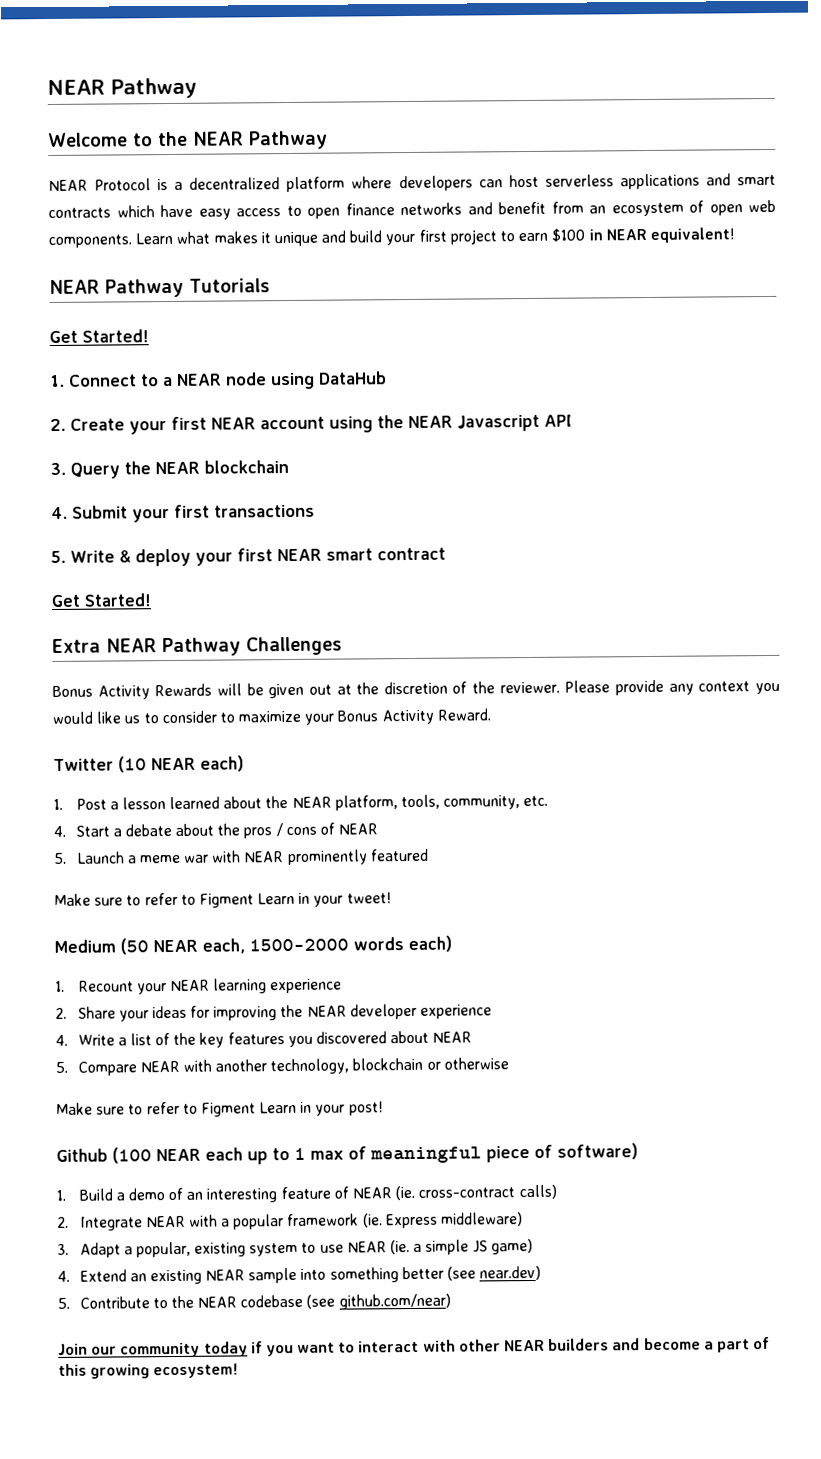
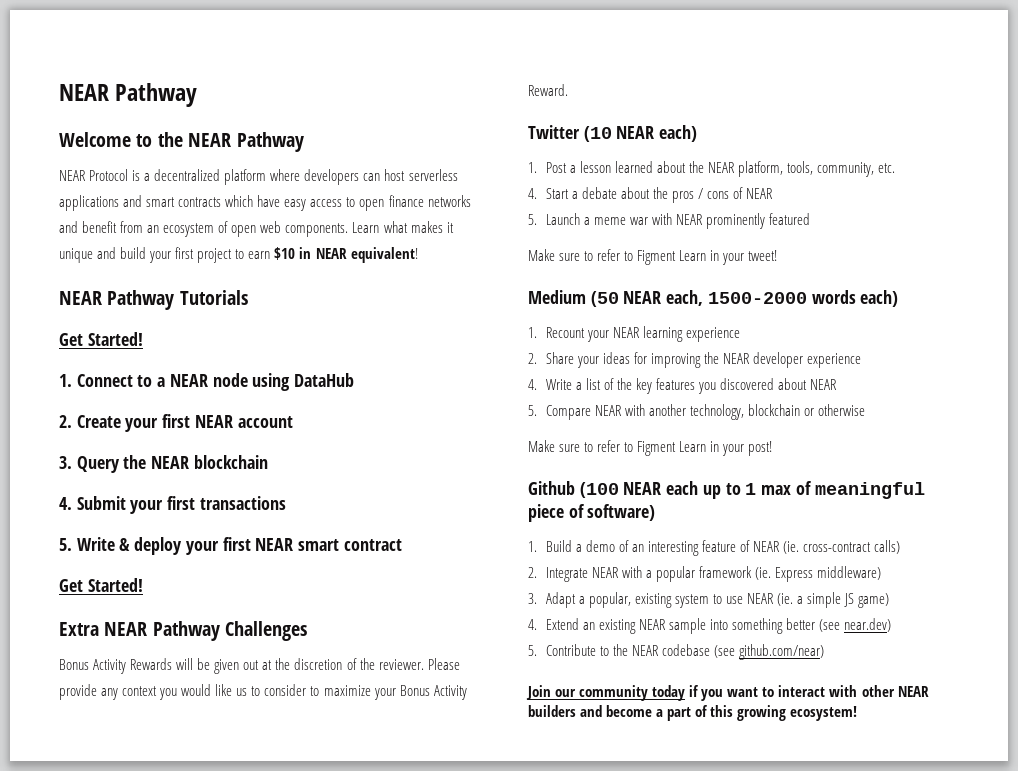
[551,228,586,242] $100 -> [274,247,296,260] $10
[329,414,572,433] using the NEAR Javascript API -> (293, 422) none

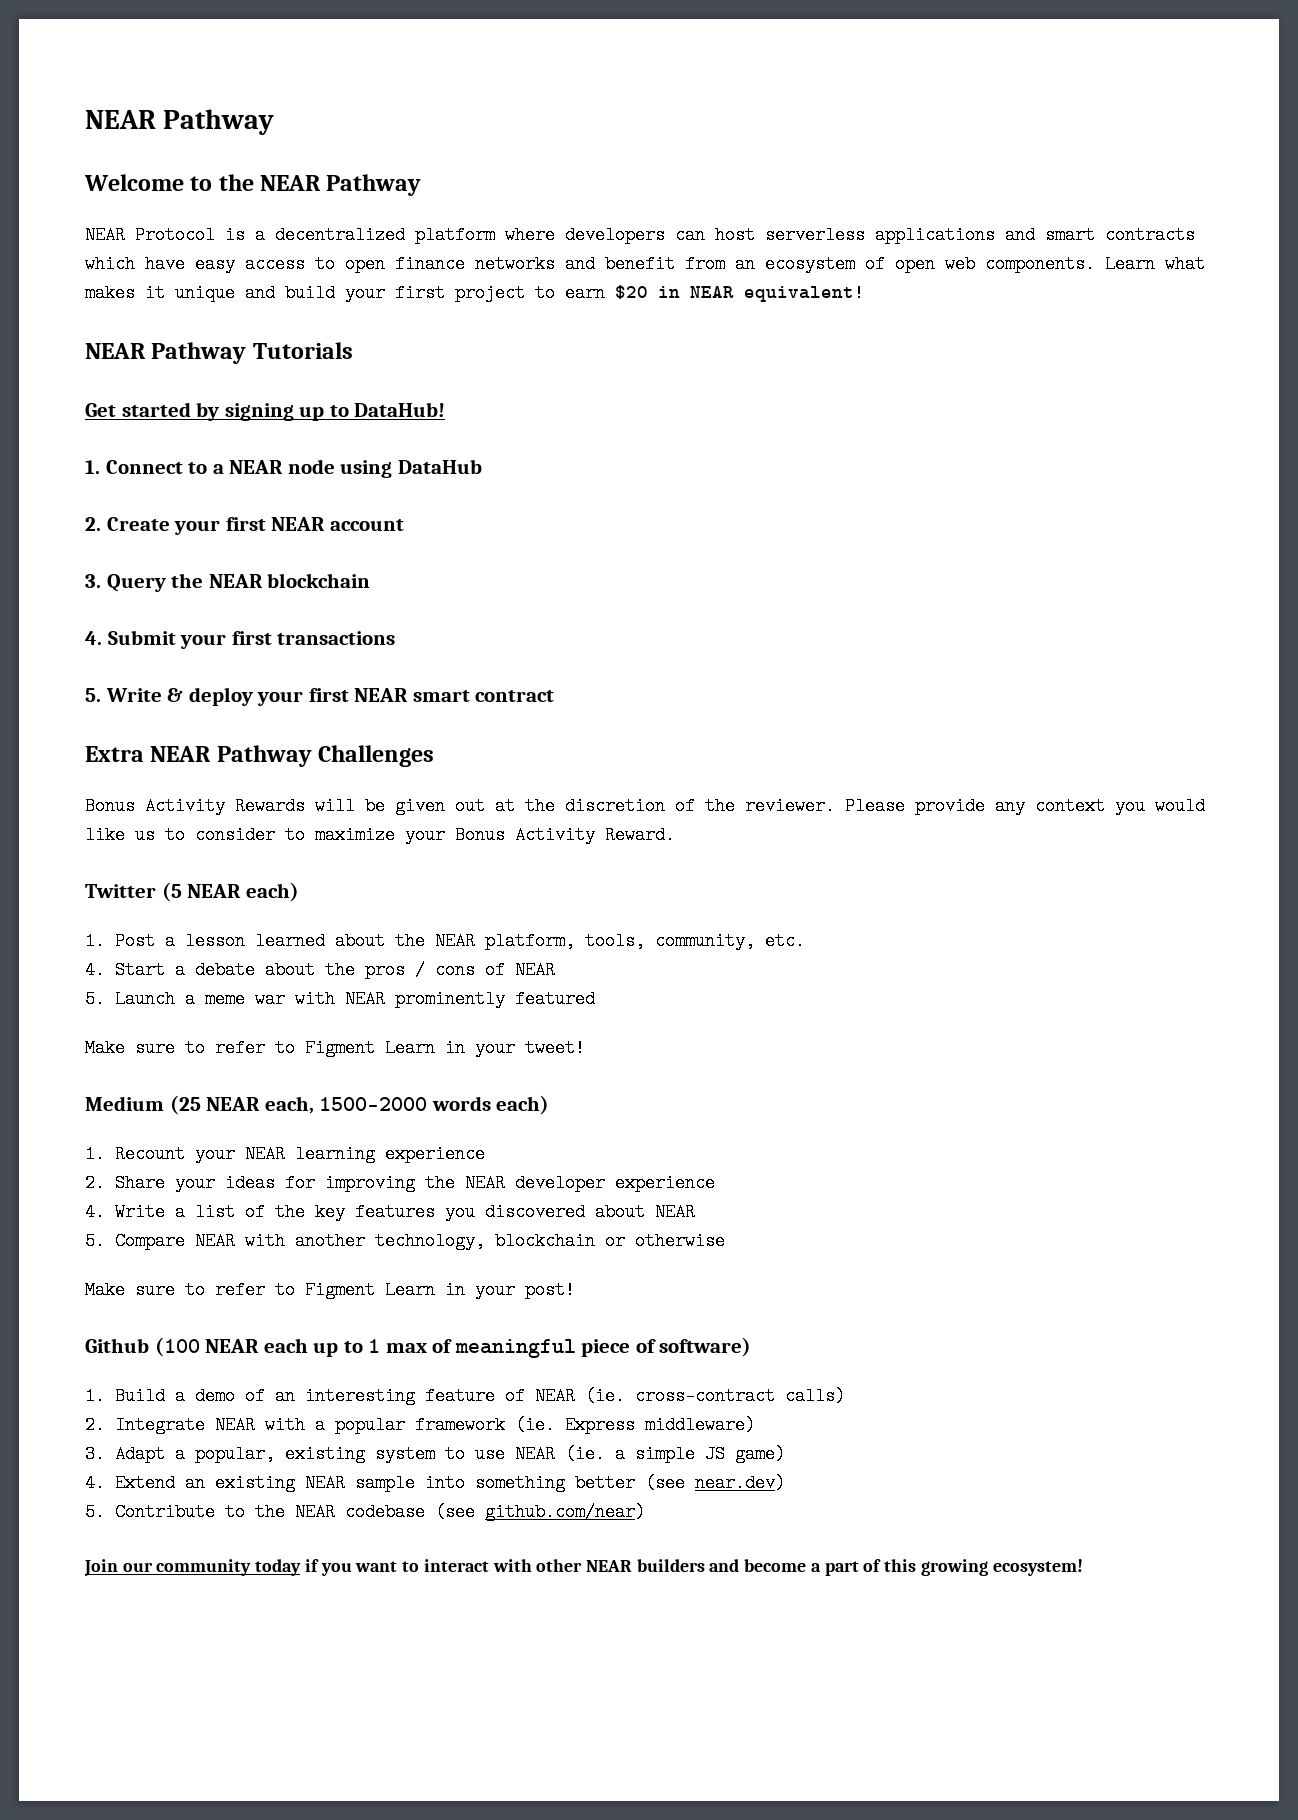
[274,247,296,260] $10 -> [615,285,648,299] $20
[87,332,143,346] Started! -> [121,402,446,421] started by signing up to DataHub!
[59,578,143,592] // Get Started! -> (555, 696) none
[583,126,612,142] (10 -> [161,882,182,902] (5
[590,291,619,307] (50 -> [169,1095,201,1115] (25

